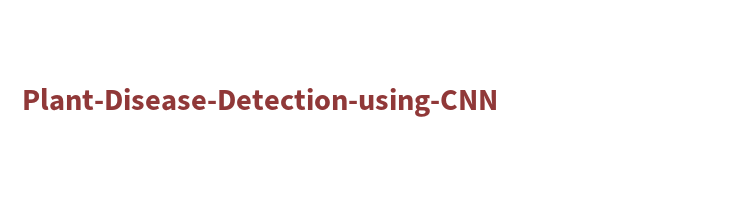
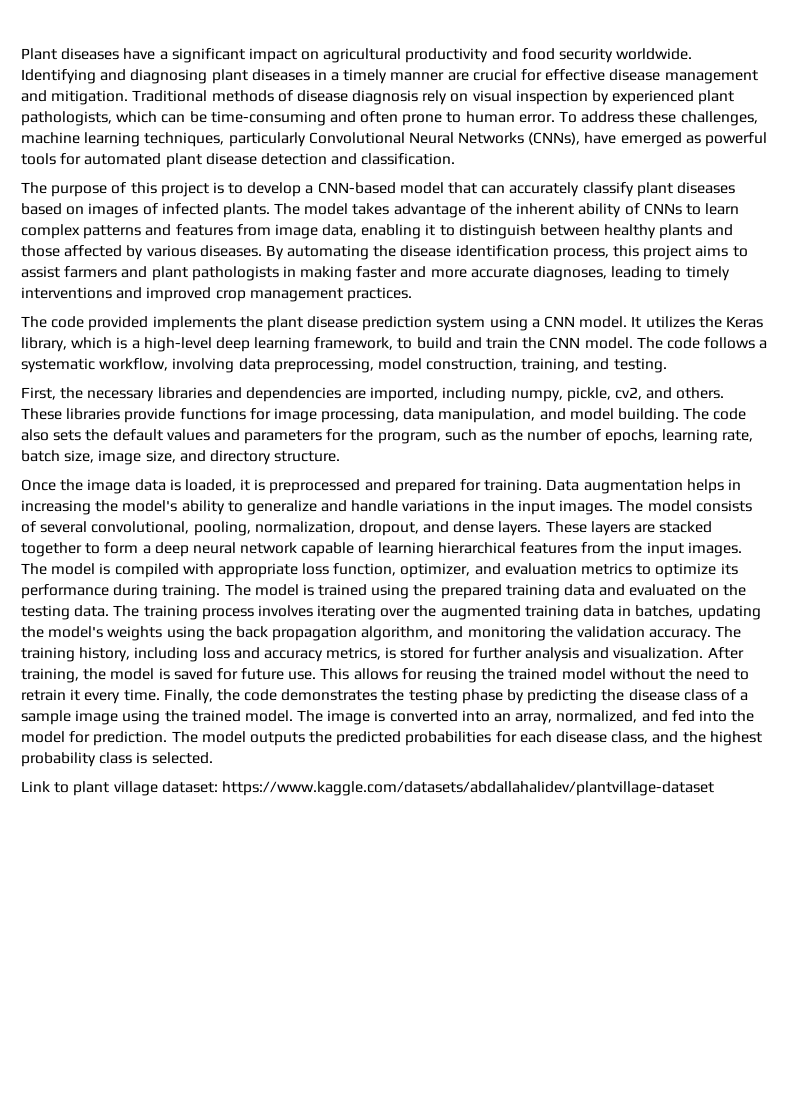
[22,88,498,117] Plant-Disease-Detection-using-CNN -> [21,48,693,63] [21,69,758,84] [21,90,735,105] [21,111,758,126] [21,132,768,147] [21,153,456,168] [21,182,735,197] [21,203,740,218] [21,224,733,239] [21,245,748,260] [21,266,730,281] [21,287,412,302] [21,316,763,331] [21,337,768,352] [21,358,667,373] [21,387,725,402] [21,408,747,423] [21,429,754,444] [21,450,341,465] [21,479,741,494] [21,500,752,515] [21,521,713,536] [21,542,742,557] [21,563,738,578] [21,584,746,599] [21,605,761,620] [21,626,742,641] [21,647,744,662] [21,668,750,683] [21,689,749,704] [21,710,755,725] [21,731,762,746] [21,752,213,767] [21,781,714,796] Plant diseases have a significant impact on agricultural productivity and food security worldwide. Identifying and diagnosing plant diseases in a timely manner are crucial for effective disease management and mitigation. Traditional methods of disease diagnosis rely on visual inspection by experienced plant pathologists, which can be time-consuming and often prone to human error. To address these challenges, machine learning techniques, particularly Convolutional Neural Networks (CNNs), have emerged as powerful tools for automated plant disease detection and classification. // The purpose of this project is to develop a CNN-based model that can accurately classify plant diseases based on images of infected plants. The model takes advantage of the inherent ability of CNNs to learn complex patterns and features from image data, enabling it to distinguish between healthy plants and those affected by various diseases. By automating the disease identification process, this project aims to assist farmers and plant pathologists in making faster and more accurate diagnoses, leading to timely interventions and improved crop management practices. // The code provided implements the plant disease prediction system using a CNN model. It utilizes the Keras library, which is a high-level deep learning framework, to build and train the CNN model. The code follows a systematic workflow, involving data preprocessing, model construction, training, and testing. // First, the necessary libraries and dependencies are imported, including numpy, pickle, cv2, and others. These libraries provide functions for image processing, data manipulation, and model building. The code also sets the default values and parameters for the program, such as the number of epochs, learning rate, batch size, image size, and directory structure. // Once the image data is loaded, it is preprocessed and prepared for training. Data augmentation helps in increasing the model's ability to generalize and handle variations in the input images. The model consists of several convolutional, pooling, normalization, dropout, and dense layers. These layers are stacked together to form a deep neural network capable of learning hierarchical features from the input images. The model is compiled with appropriate loss function, optimizer, and evaluation metrics to optimize its performance during training. The model is trained using the prepared training data and evaluated on the testing data. The training process involves iterating over the augmented training data in batches, updating the model's weights using the back propagation algorithm, and monitoring the validation accuracy. The training history, including loss and accuracy metrics, is stored for further analysis and visualization. After training, the model is saved for future use. This allows for reusing the trained model without the need to retrain it every time. Finally, the code demonstrates the testing phase by predicting the disease class of a sample image using the trained model. The image is converted into an array, normalized, and fed into the model for prediction. The model outputs the predicted probabilities for each disease class, and the highest probability class is selected. // Link to plant village dataset: https://www.kaggle.com/datasets/abdallahalidev/plantvillage-dataset

